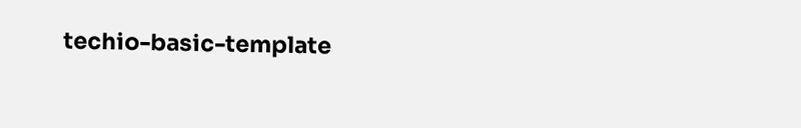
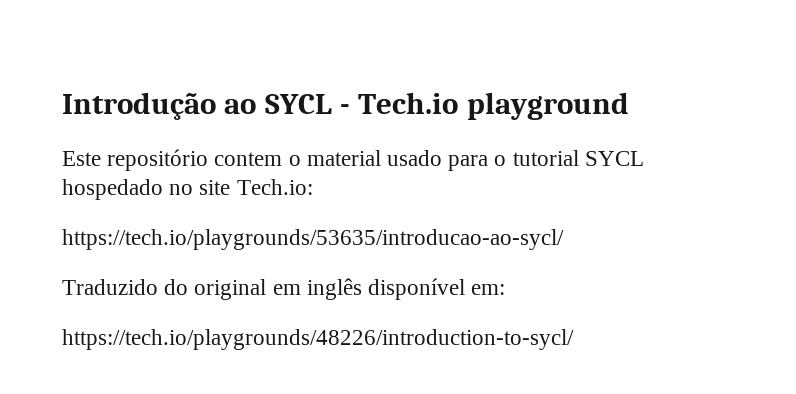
[63,30,332,59] techio-basic-template -> [62,92,629,120] [62,149,644,171] [62,179,313,200] [62,229,564,250] [62,278,506,300] [62,329,574,350] Introdução ao SYCL - Tech.io playground // Este repositório contem o material usado para o tutorial SYCL hospedado no site Tech.io: // https://tech.io/playgrounds/53635/introducao-ao-sycl/ // Traduzido do original em inglês disponível em: // https://tech.io/playgrounds/48226/introduction-to-sycl/

